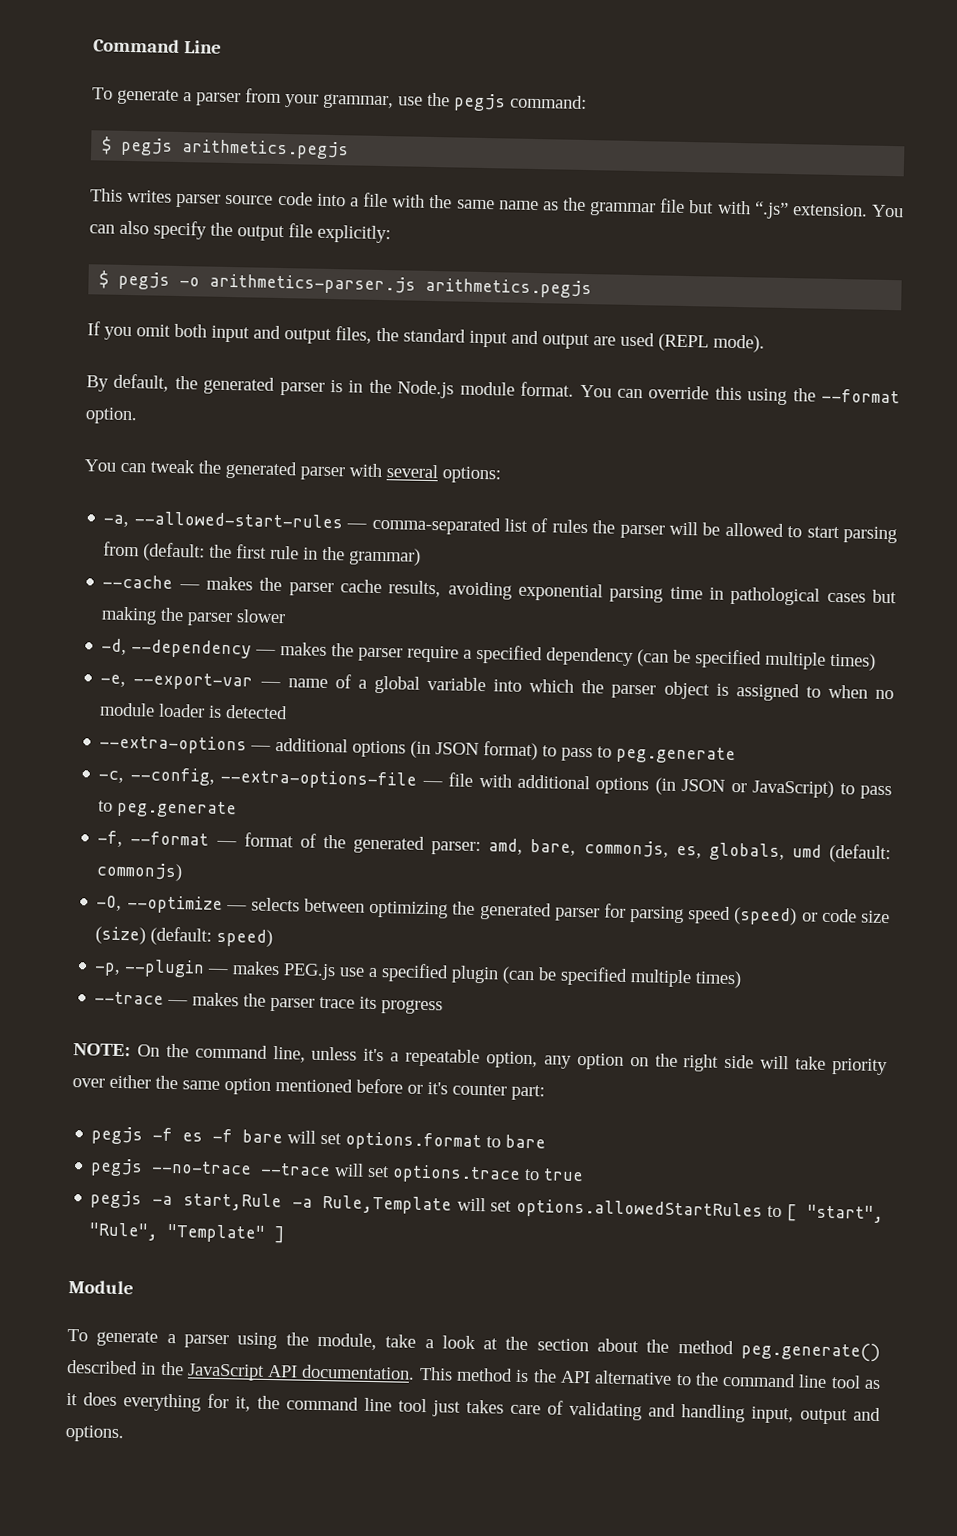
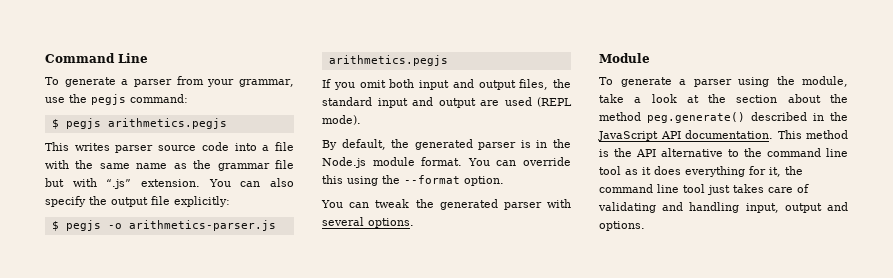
[442,466,501,484] [103,511,898,544] [103,541,422,566] [102,574,897,606] [101,606,287,627] [101,638,877,671] [100,672,895,702] [99,702,289,720] [99,734,737,765] [98,767,893,800] [98,799,238,819] [97,830,891,864] [96,862,184,882] [96,895,890,926] [95,926,274,947] [94,959,743,989] [94,991,444,1015] [73,1043,889,1076] [72,1074,545,1101] [91,1126,547,1152] [90,1158,585,1184] [90,1190,884,1224] [89,1222,286,1244] options: // -a, --allowed-start-rules — comma-separated list of rules the parser will be allowed to start parsing from (default: the first rule in the grammar) // --cache — makes the parser cache results, avoiding exponential parsing time in pathological cases but making the parser slower // -d, --dependency — makes the parser require a specified dependency (can be specified multiple times) // -e, --export-var — name of a global variable into which the parser object is assigned to when no module loader is detected // --extra-options — additional options (in JSON format) to pass to peg.generate // -c, --config, --extra-options-file — file with additional options (in JSON or JavaScript) to pass to peg.generate // -f, --format — format of the generated parser: amd, bare, commonjs, es, globals, umd (default: commonjs) // -O, --optimize — selects between optimizing the generated parser for parsing speed (speed) or code size (size) (default: speed) // -p, --plugin — makes PEG.js use a specified plugin (can be specified multiple times) // --trace — makes the parser trace its progress // NOTE: On the command line, unless it's a repeatable option, any option on the right side will take priority over either the same option mentioned before or it's counter part: // pegjs -f es -f bare will set options.format to bare // pegjs --no-trace --trace will set options.trace to true // pegjs -a start,Rule -a Rule,Template will set options.allowedStartRules to [ "start", "Rule", "Template" ] -> [368,218,414,228] options.

